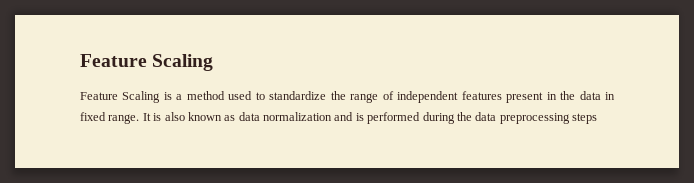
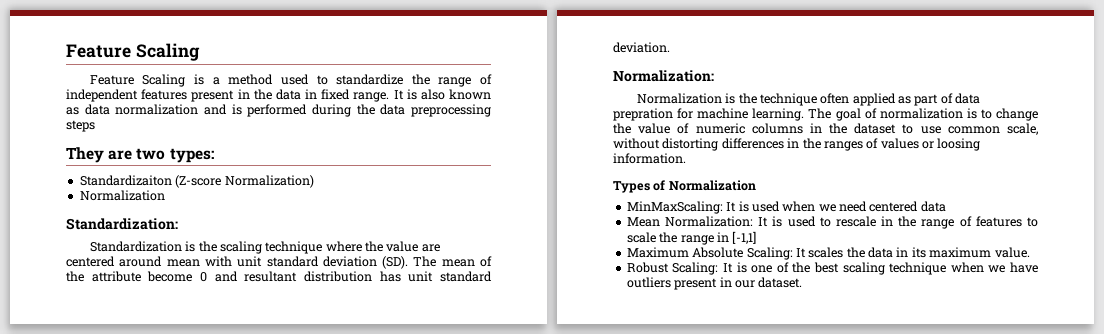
(597, 118) none -> [66,147,214,163] [79,175,314,188] [79,190,165,201] [66,218,178,230] [89,241,440,254] [66,256,493,269] [66,271,493,282] [613,42,670,53] [613,70,714,82] [636,93,981,106] [613,108,1038,121] [613,123,1038,135] [613,138,981,151] [613,153,686,164] [613,180,756,193] [626,201,946,214] [626,216,1038,229] [626,231,757,245] [626,247,1030,260] [626,262,1038,275] [626,277,803,290] // They are two types: // Standardizaiton (Z-score Normalization) // Normalization // Standardization: // Standardization is the scaling technique where the value are centered around mean with unit standard deviation (SD). The mean of the attribute become 0 and resultant distribution has unit standard deviation. // Normalization: // Normalization is the technique often applied as part of data prepration for machine learning. The goal of normalization is to change the value of numeric columns in the dataset to use common scale, without distorting differences in the ranges of values or loosing information. // Types of Normalization // MinMaxScaling: It is used when we need centered data // Mean Normalization: It is used to rescale in the range of features to scale the range in [-1,1] // Maximum Absolute Scaling: It scales the data in its maximum value. // Robust Scaling: It is one of the best scaling technique when we have outliers present in our dataset.

